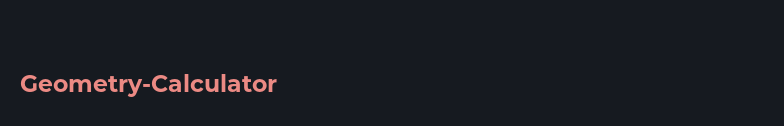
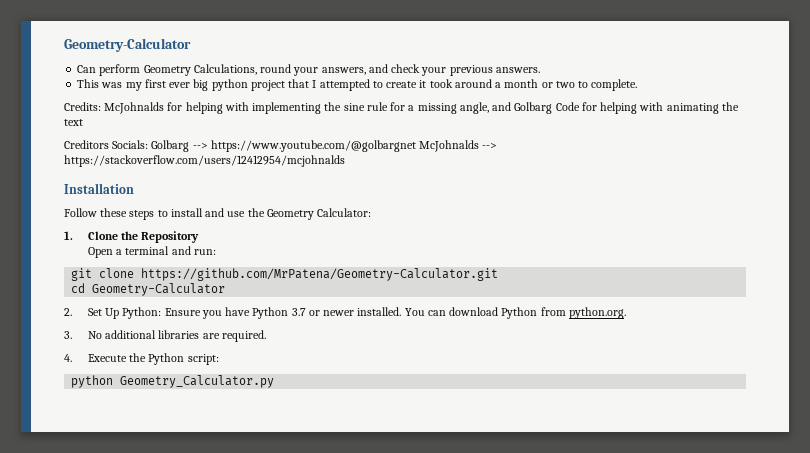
[20,74,277,97] Geometry-Calculator -> [64,38,191,52] [77,64,540,76] [77,79,638,91] [64,102,739,114] [64,119,83,126] [64,140,498,152] [64,155,345,167] [64,183,134,194] [64,208,372,220] [64,231,200,243] [87,246,216,258] [71,268,499,281] [71,283,226,296] [64,307,626,319] [64,330,266,342] [64,353,219,365] [71,375,275,388] Geometry-Calculator // Can perform Geometry Calculations, round your answers, and check your previous answers. // This was my first ever big python project that I attempted to create it took around a month or two to complete. // Credits: McJohnalds for helping with implementing the sine rule for a missing angle, and Golbarg Code for helping with animating the text // Creditors Socials: Golbarg --> https://www.youtube.com/@golbargnet McJohnalds --> https://stackoverflow.com/users/12412954/mcjohnalds // Installation // Follow these steps to install and use the Geometry Calculator: // 1. Clone the Repository // Open a terminal and run: // git clone https://github.com/MrPatena/Geometry-Calculator.git // cd Geometry-Calculator // 2. Set Up Python: Ensure you have Python 3.7 or newer installed. You can download Python from python.org. // 3. No additional libraries are required. // 4. Execute the Python script: // python Geometry_Calculator.py

